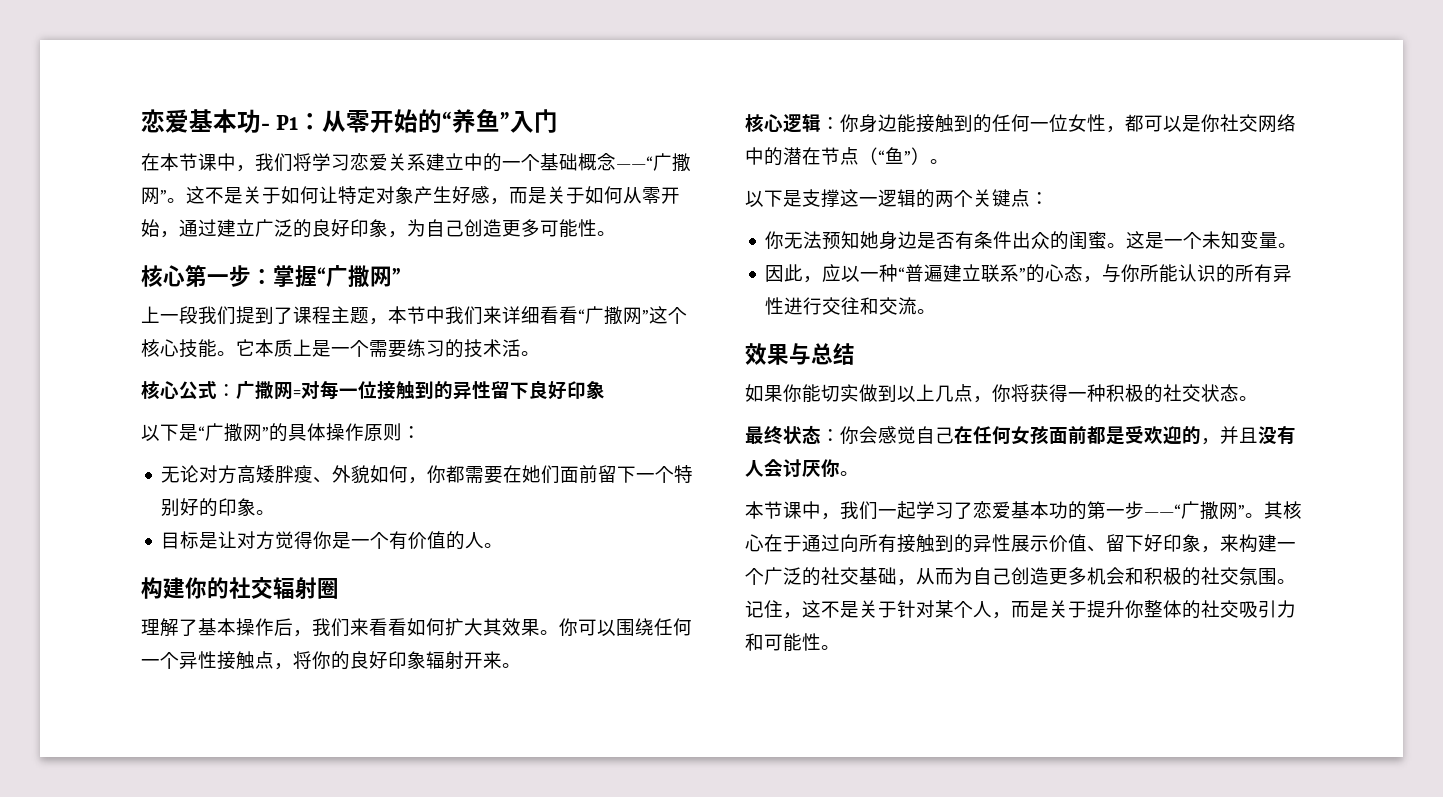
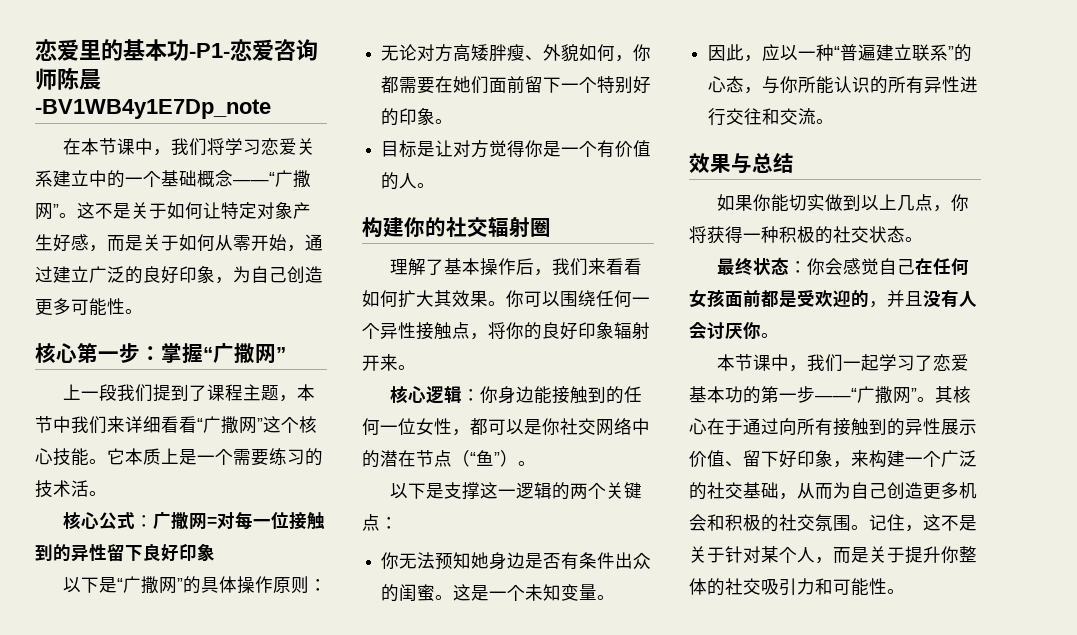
[141,109,559,133] 恋爱基本功- P1：从零开始的“养鱼”入门 -> [35,39,318,61] [35,67,101,90] [35,99,271,119] 恋爱里的基本功-P1-恋爱咨询师陈晨-BV1WB4y1E7Dp_note

